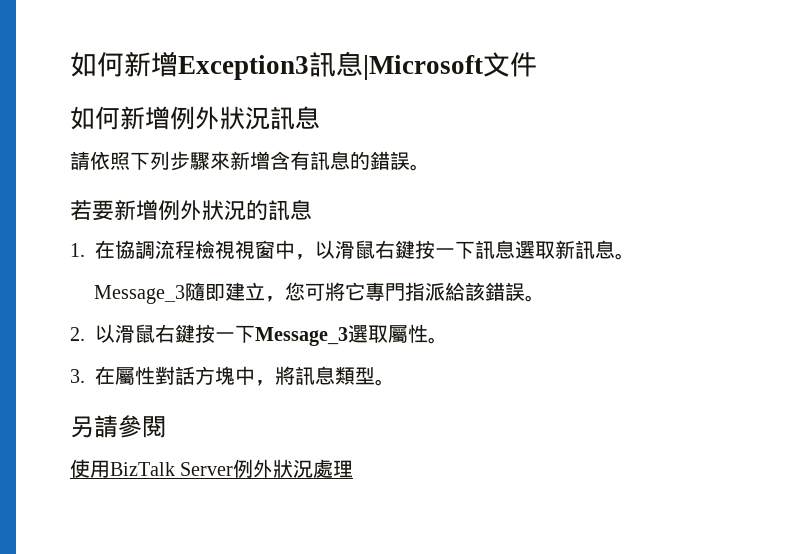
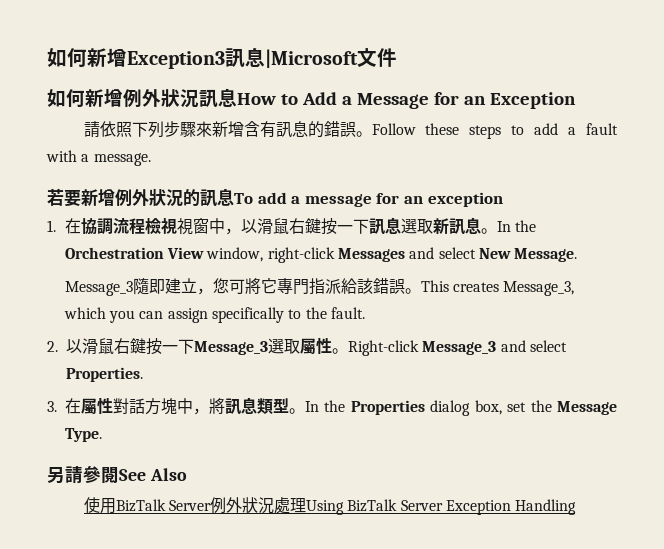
(320, 117) none -> [237,92,576,109] How to Add a Message for an Exception
(430, 167) none -> [371,123,618,139] [46,150,151,166] Follow these steps to add a fault with a message.
(312, 209) none -> [234,192,503,207] To add a message for an exception
(635, 256) none -> [496,220,537,232] [64,247,578,263] In the Orchestration View window, right-click Messages and select New Message.
(545, 298) none -> [420,280,575,296] [63,307,366,323] This creates Message_3, which you can assign specifically to the fault.
(448, 340) none -> [348,340,567,356] [66,367,143,382] Right-click Message_3 and select Properties.
(395, 382) none -> [305,400,618,416] [65,428,102,442] In the Properties dialog box, set the Message Type.
(166, 427) none -> [119,468,187,481] See Also
(354, 469) none -> [305,499,577,515] Using BizTalk Server Exception Handling

